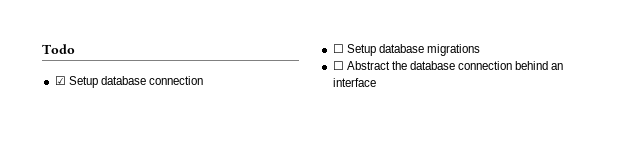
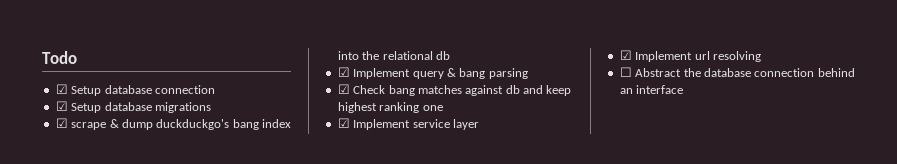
[332,44,344,53] ☐ -> [55,101,68,111] ☑
(480, 50) none -> [55,118,291,130] [337,51,450,60] [337,67,528,79] [337,84,572,96] [337,102,443,113] [337,118,479,130] [619,50,761,62] // ☑ scrape & dump duckduckgo's bang index into the relational db // ☑ Implement query & bang parsing // ☑ Check bang matches against db and keep highest ranking one // ☑ Implement service layer // ☑ Implement url resolving

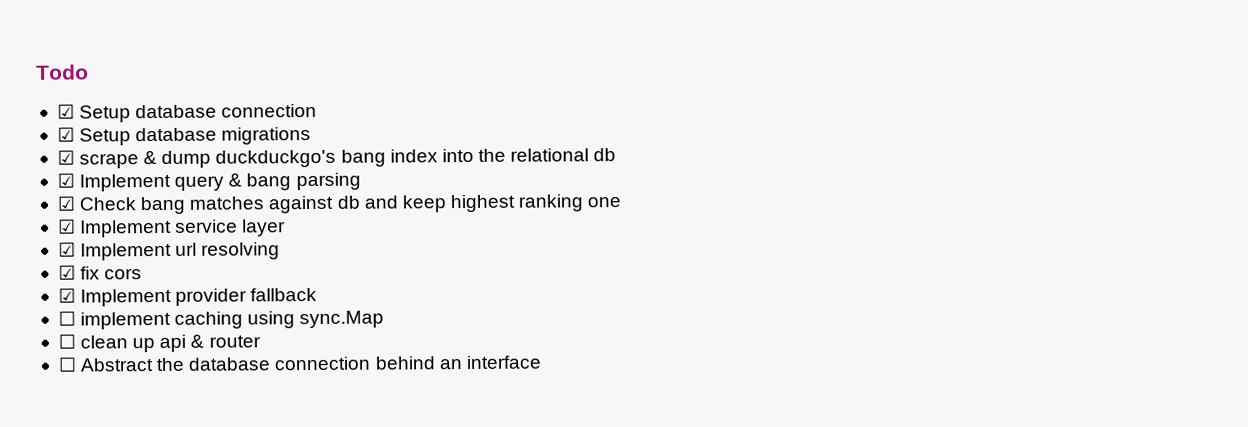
(761, 56) none -> [57,265,143,280] [57,287,318,307] [57,310,385,330] [57,334,261,353] // ☑ fix cors // ☑ Implement provider fallback // ☐ implement caching using sync.Map // ☐ clean up api & router

